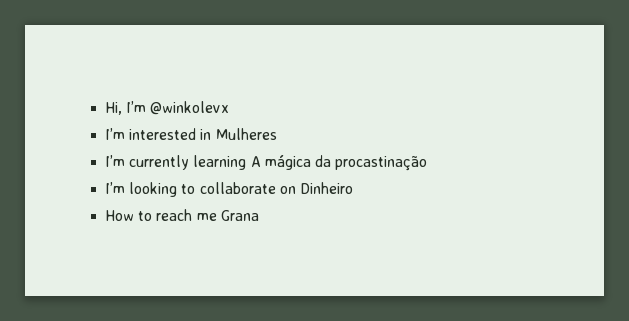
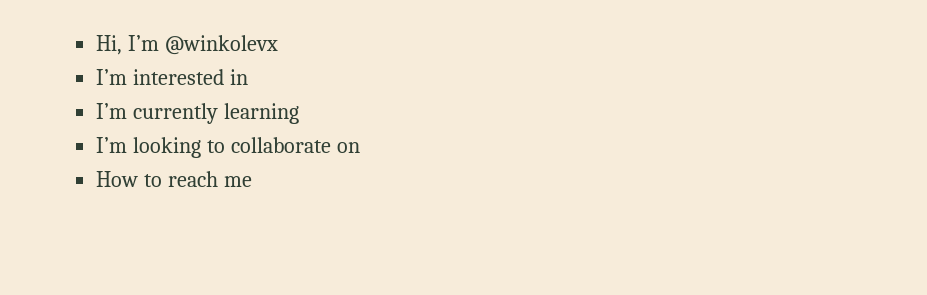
[215,128,277,140] Mulheres -> (249, 77) none
[250,155,428,171] A mágica da procastinação -> (300, 113) none
[299,182,353,194] Dinheiro -> (360, 147) none
[220,210,259,221] Grana -> (253, 181) none

